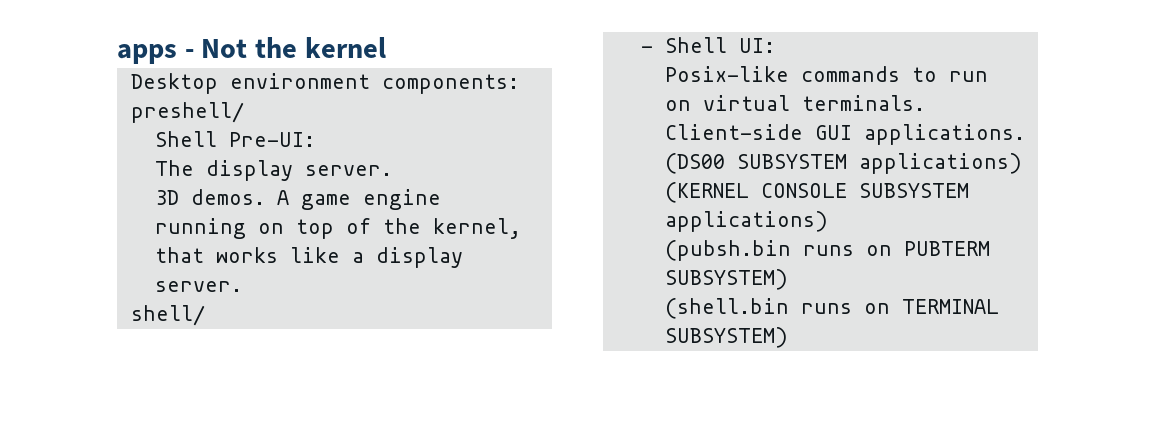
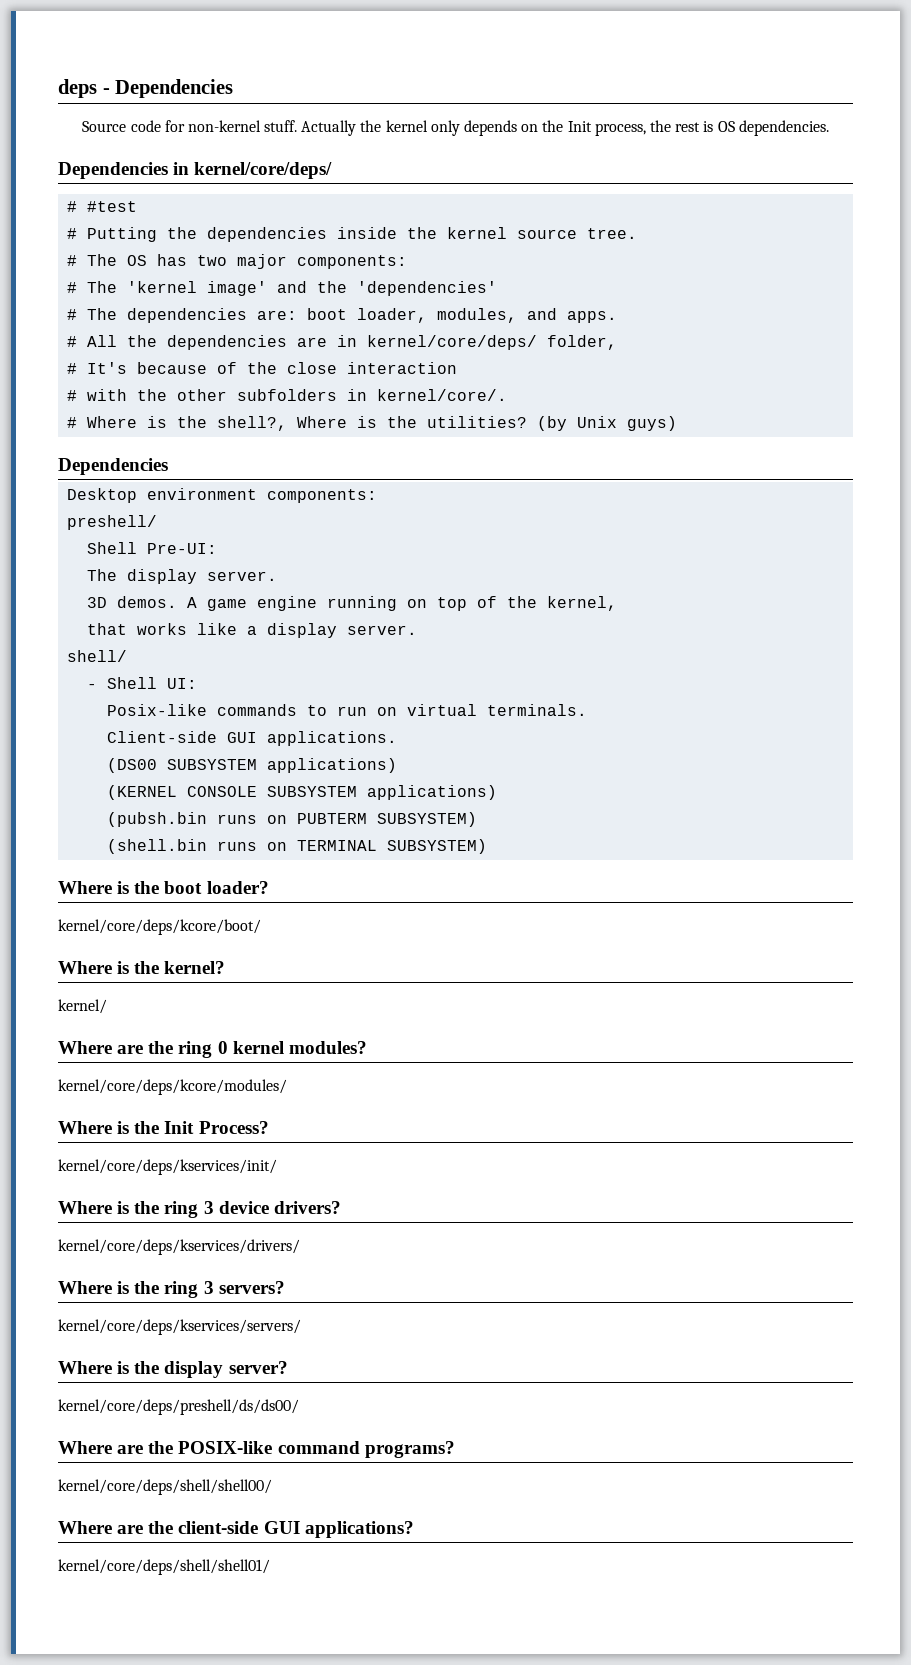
[117,37,386,64] apps - Not the kernel -> [58,79,234,98] [82,120,829,136] [58,162,333,179] [67,201,138,212] [67,227,638,242] [67,254,408,269] [67,281,498,296] [67,308,618,323] [67,335,618,350] [67,362,458,374] [67,389,508,401] [67,416,678,431] [58,458,168,475] deps - Dependencies // Source code for non-kernel stuff. Actually the kernel only depends on the Init process, the rest is OS dependencies. // Dependencies in kernel/core/deps/ // # #test // # Putting the dependencies inside the kernel source tree. // # The OS has two major components: // # The 'kernel image' and the 'dependencies' // # The dependencies are: boot loader, modules, and apps. // # All the dependencies are in kernel/core/deps/ folder, // # It's because of the close interaction // # with the other subfolders in kernel/core/. // # Where is the shell?, Where is the utilities? (by Unix guys) // Dependencies
(788, 337) none -> [58,881,269,894] [58,919,261,935] [58,961,226,974] [58,999,107,1014] [58,1041,367,1058] [58,1079,287,1095] [58,1121,269,1134] [58,1159,277,1175] [58,1201,341,1218] [58,1239,300,1255] [58,1281,285,1298] [58,1319,301,1335] [58,1361,288,1378] [58,1399,299,1415] [58,1441,455,1458] [58,1479,272,1495] [58,1521,414,1538] [58,1559,270,1575] // Where is the boot loader? // kernel/core/deps/kcore/boot/ // Where is the kernel? // kernel/ // Where are the ring 0 kernel modules? // kernel/core/deps/kcore/modules/ // Where is the Init Process? // kernel/core/deps/kservices/init/ // Where is the ring 3 device drivers? // kernel/core/deps/kservices/drivers/ // Where is the ring 3 servers? // kernel/core/deps/kservices/servers/ // Where is the display server? // kernel/core/deps/preshell/ds/ds00/ // Where are the POSIX-like command programs? // kernel/core/deps/shell/shell00/ // Where are the client-side GUI applications? // kernel/core/deps/shell/shell01/

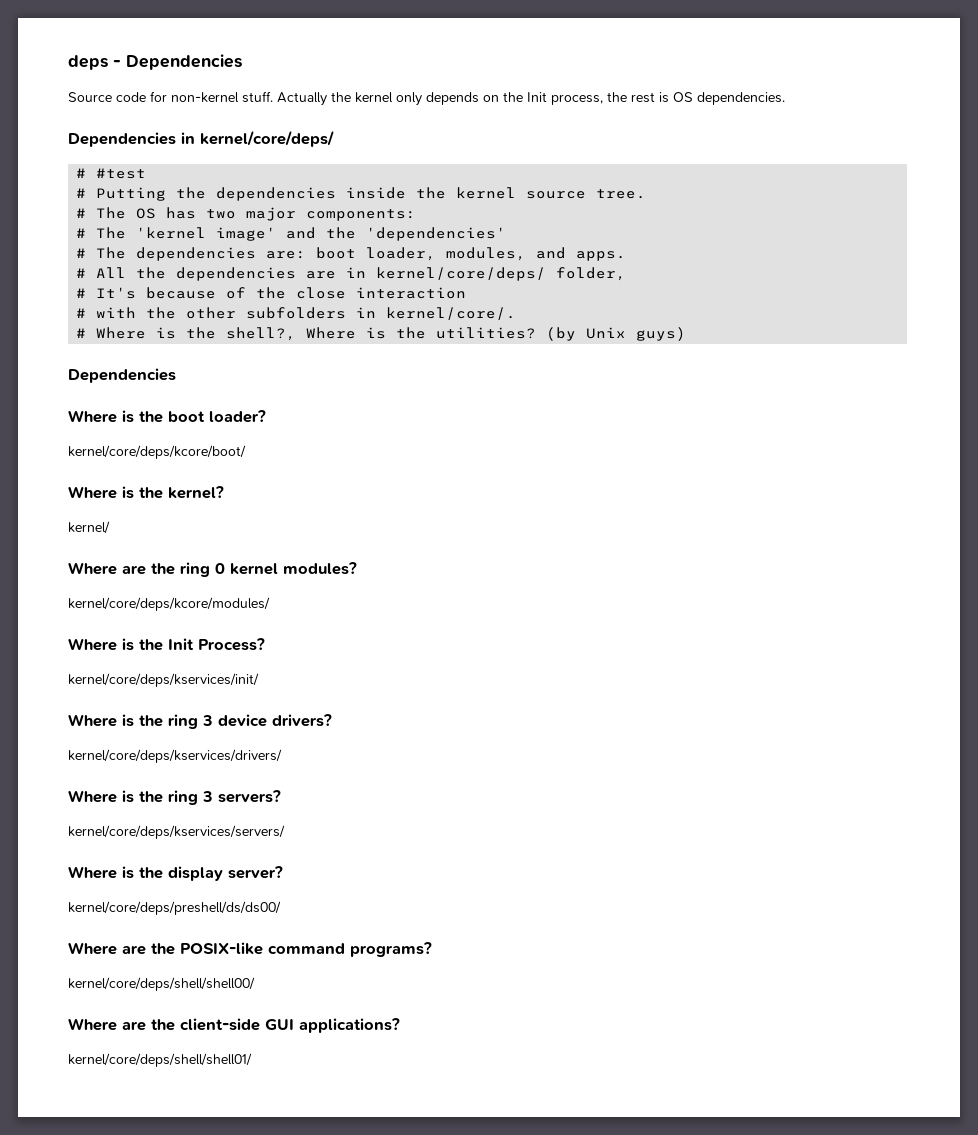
[67,488,378,503] [67,515,158,530] [87,542,218,554] [87,569,278,584] [87,596,618,611] [87,623,418,638] [67,650,128,662] [87,677,198,689] [107,704,588,716] [107,731,398,746] [107,758,398,773] [107,785,498,800] [107,812,478,827] [107,839,488,854] // Desktop environment components: // preshell/ // Shell Pre-UI: // The display server. // 3D demos. A game engine running on top of the kernel, // that works like a display server. // shell/ // - Shell UI: // Posix-like commands to run on virtual terminals. // Client-side GUI applications. // (DS00 SUBSYSTEM applications) // (KERNEL CONSOLE SUBSYSTEM applications) // (pubsh.bin runs on PUBTERM SUBSYSTEM) // (shell.bin runs on TERMINAL SUBSYSTEM) -> (176, 375) none

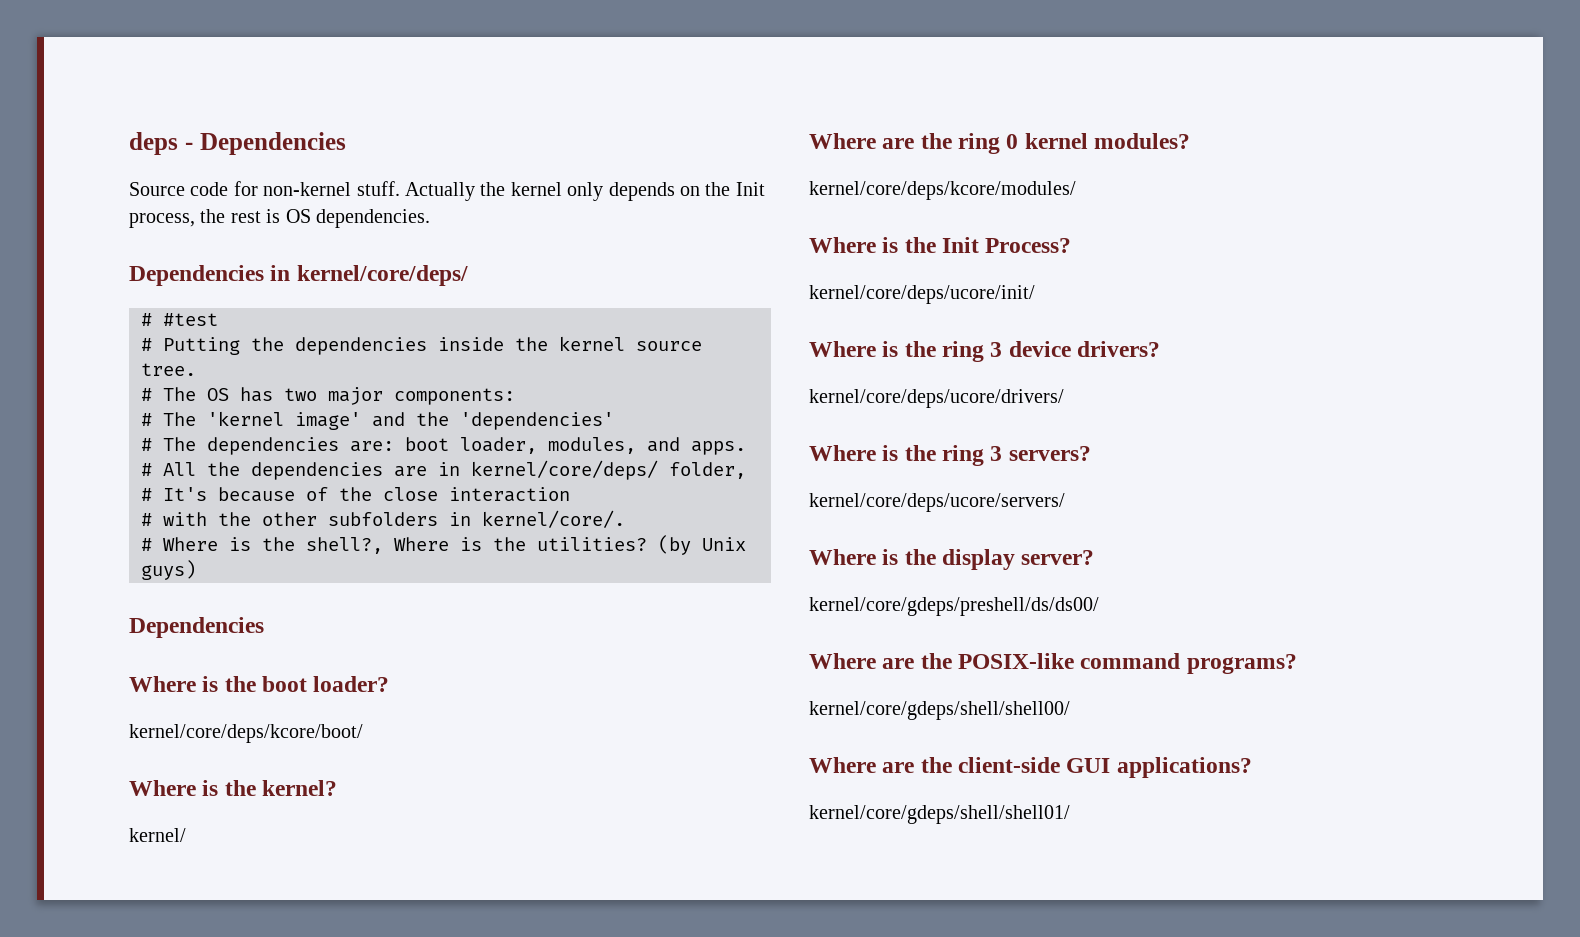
[68,673,259,687] kernel/core/deps/kservices/init/ -> [809,285,1035,304] kernel/core/deps/ucore/init/
[68,749,282,763] kernel/core/deps/kservices/drivers/ -> [809,389,1064,408] kernel/core/deps/ucore/drivers/
[68,825,285,839] kernel/core/deps/kservices/servers/ -> [809,493,1065,512] kernel/core/deps/ucore/servers/
[68,901,281,915] kernel/core/deps/preshell/ds/ds00/ -> [809,597,1099,616] kernel/core/gdeps/preshell/ds/ds00/
[68,977,255,991] kernel/core/deps/shell/shell00/ -> [809,701,1070,720] kernel/core/gdeps/shell/shell00/
[68,1053,252,1067] kernel/core/deps/shell/shell01/ -> [809,805,1070,824] kernel/core/gdeps/shell/shell01/

